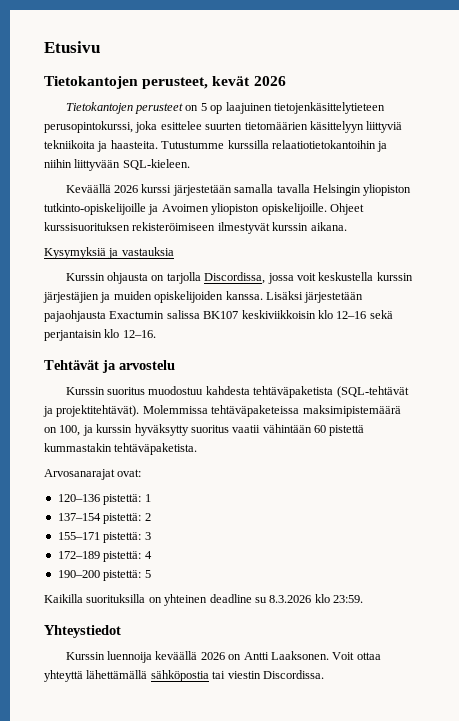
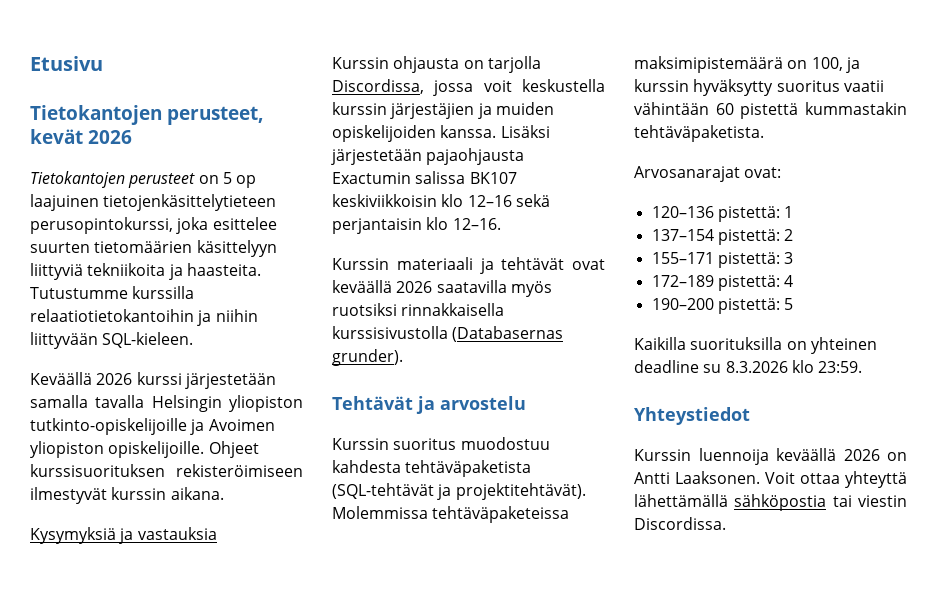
(156, 334) none -> [332,257,605,274] [332,280,552,297] [332,303,505,316] [332,326,564,342] [332,349,403,366] // Kurssin materiaali ja tehtävät ovat keväällä 2026 saatavilla myös ruotsiksi rinnakkaisella kurssisivustolla (Databasernas grunder).

